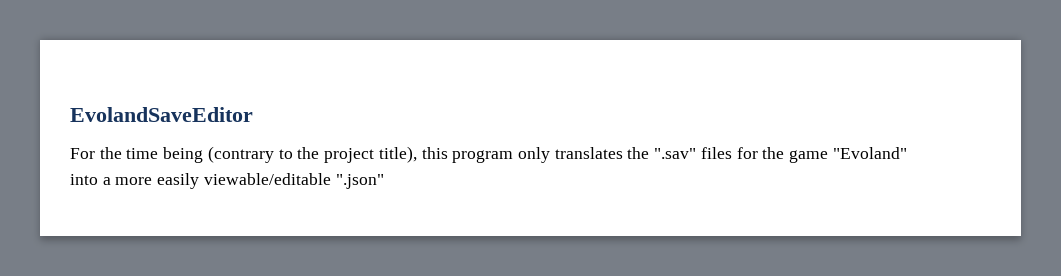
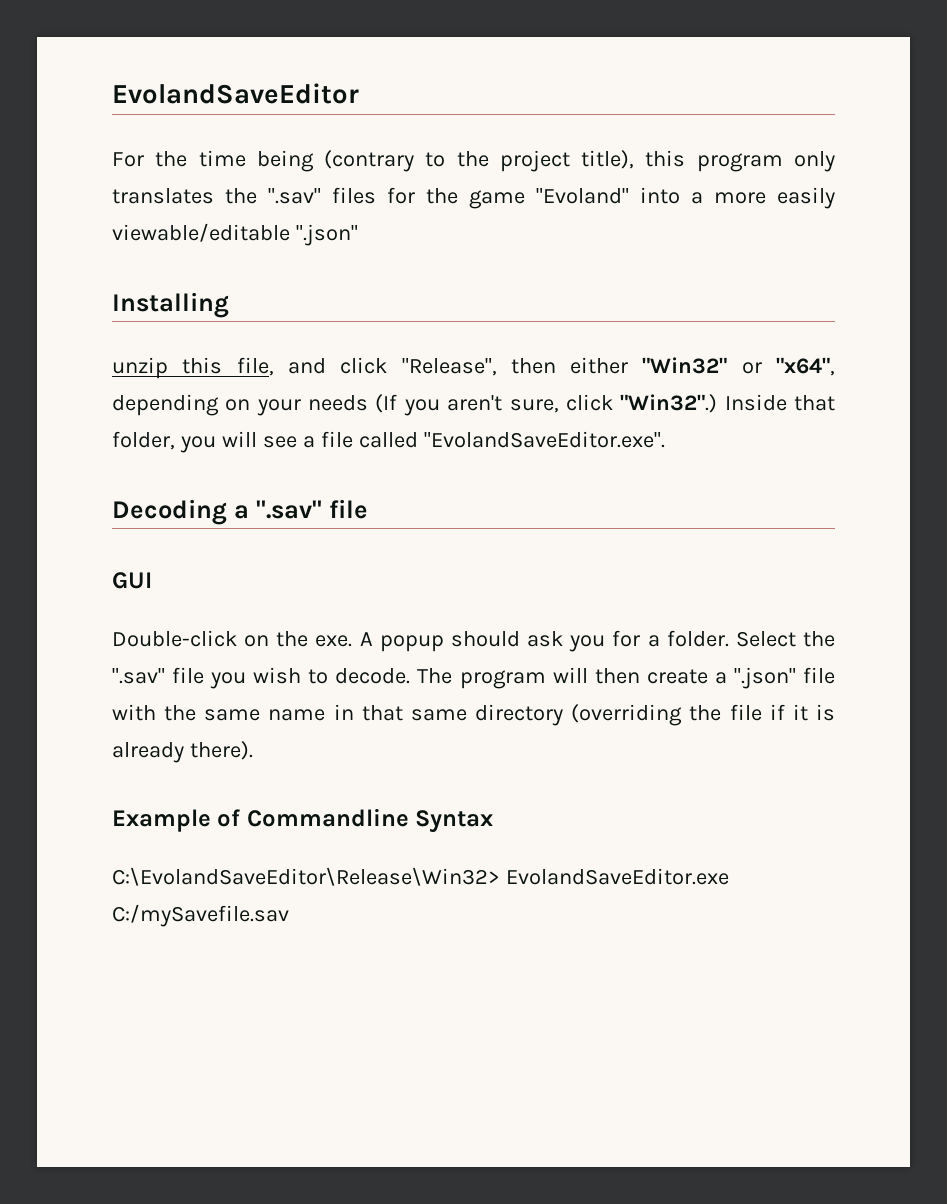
(384, 181) none -> [112,292,229,318] [112,357,835,379] [112,394,836,416] [112,431,665,453] [112,499,368,525] [112,572,152,589] [112,630,835,652] [112,667,836,689] [112,704,836,726] [112,741,253,763] [112,808,494,833] [112,867,729,886] [112,904,289,927] // Installing // unzip this file, and click "Release", then either "Win32" or "x64", depending on your needs (If you aren't sure, click "Win32".) Inside that folder, you will see a file called "EvolandSaveEditor.exe". // Decoding a ".sav" file // GUI // Double-click on the exe. A popup should ask you for a folder. Select the ".sav" file you wish to decode. The program will then create a ".json" file with the same name in that same directory (overriding the file if it is already there). // Example of Commandline Syntax // C:\EvolandSaveEditor\Release\Win32> EvolandSaveEditor.exe C:/mySavefile.sav

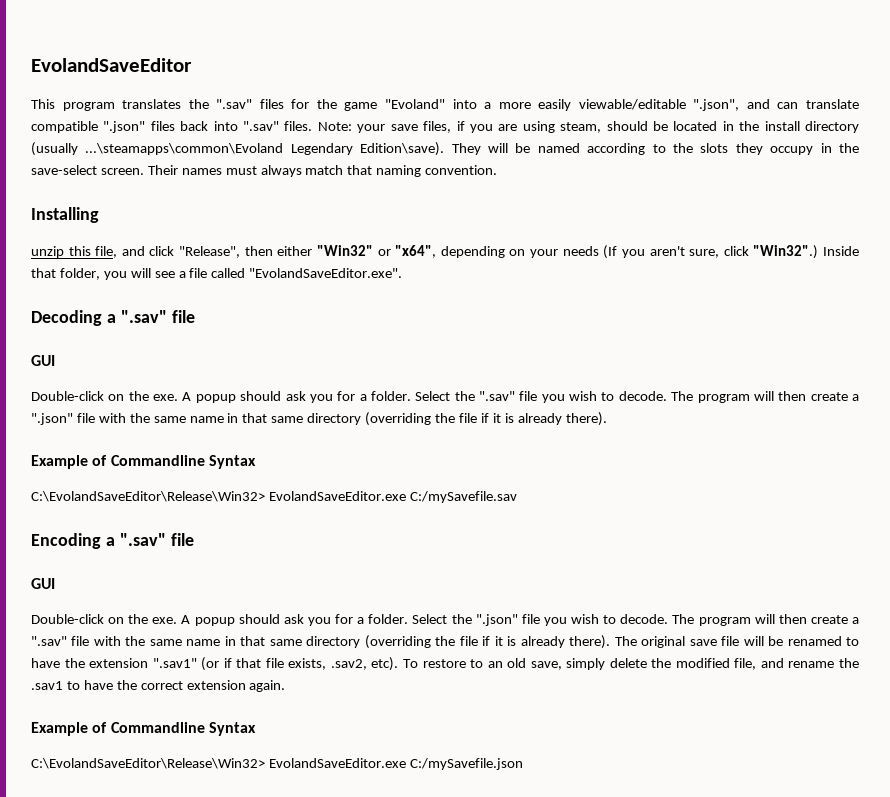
[112,150,835,172] For the time being (contrary to the project title), this program only -> [31,99,115,111] This program
[295,224,358,246] ".json" -> [693,99,859,111] [31,121,859,133] [31,142,859,156] [31,165,498,177] ".json", and can translate compatible ".json" files back into ".sav" files. Note: your save files, if you are using steam, should be located in the install directory (usually ...\steamapps\common\Evoland Legendary Edition\save). They will be named according to the slots they occupy in the save-select screen. Their names must always match that naming convention.
(289, 915) none -> [31,533,194,549] [31,578,55,589] [31,614,860,626] [31,635,860,649] [31,657,859,671] [31,680,286,692] [31,722,256,736] [31,758,523,770] // Encoding a ".sav" file // GUI // Double-click on the exe. A popup should ask you for a folder. Select the ".json" file you wish to decode. The program will then create a ".sav" file with the same name in that same directory (overriding the file if it is already there). The original save file will be renamed to have the extension ".sav1" (or if that file exists, .sav2, etc). To restore to an old save, simply delete the modified file, and rename the .sav1 to have the correct extension again. // Example of Commandline Syntax // C:\EvolandSaveEditor\Release\Win32> EvolandSaveEditor.exe C:/mySavefile.json

